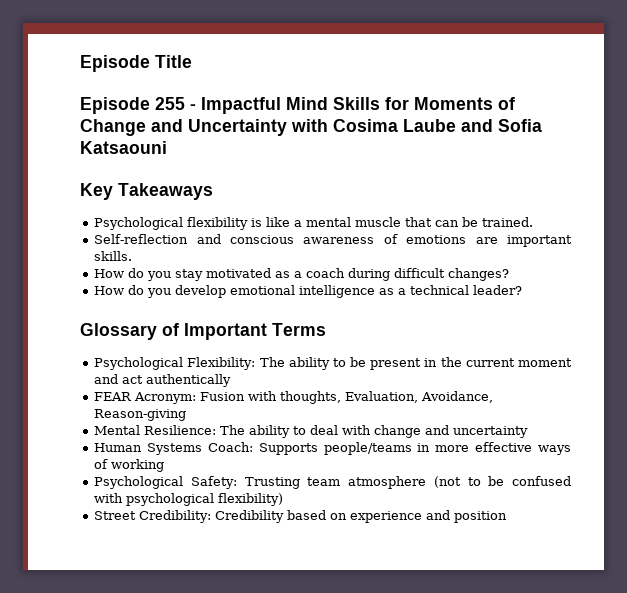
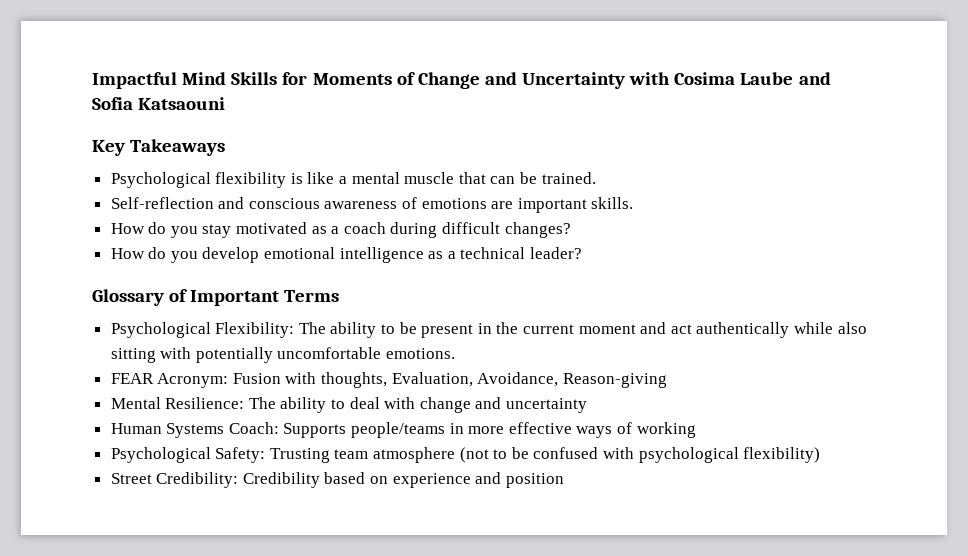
[80,55,192,72] [80,97,196,114] Episode Title // Episode 255 - -> (92, 80) none
(232, 380) none -> [793,322,867,334] [110,347,456,363] while also sitting with potentially uncomfortable emotions.

